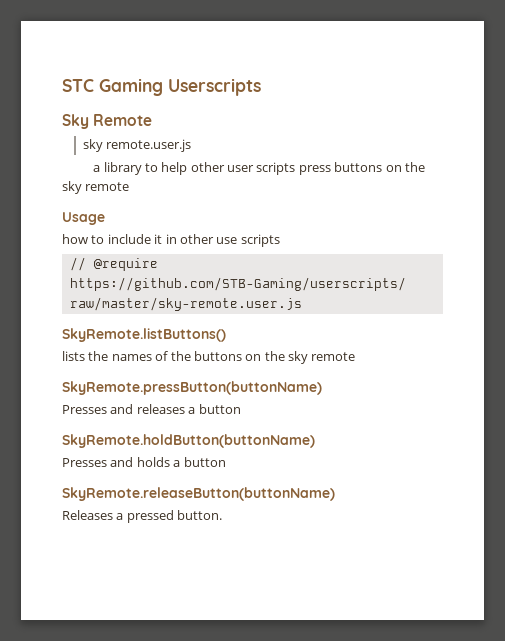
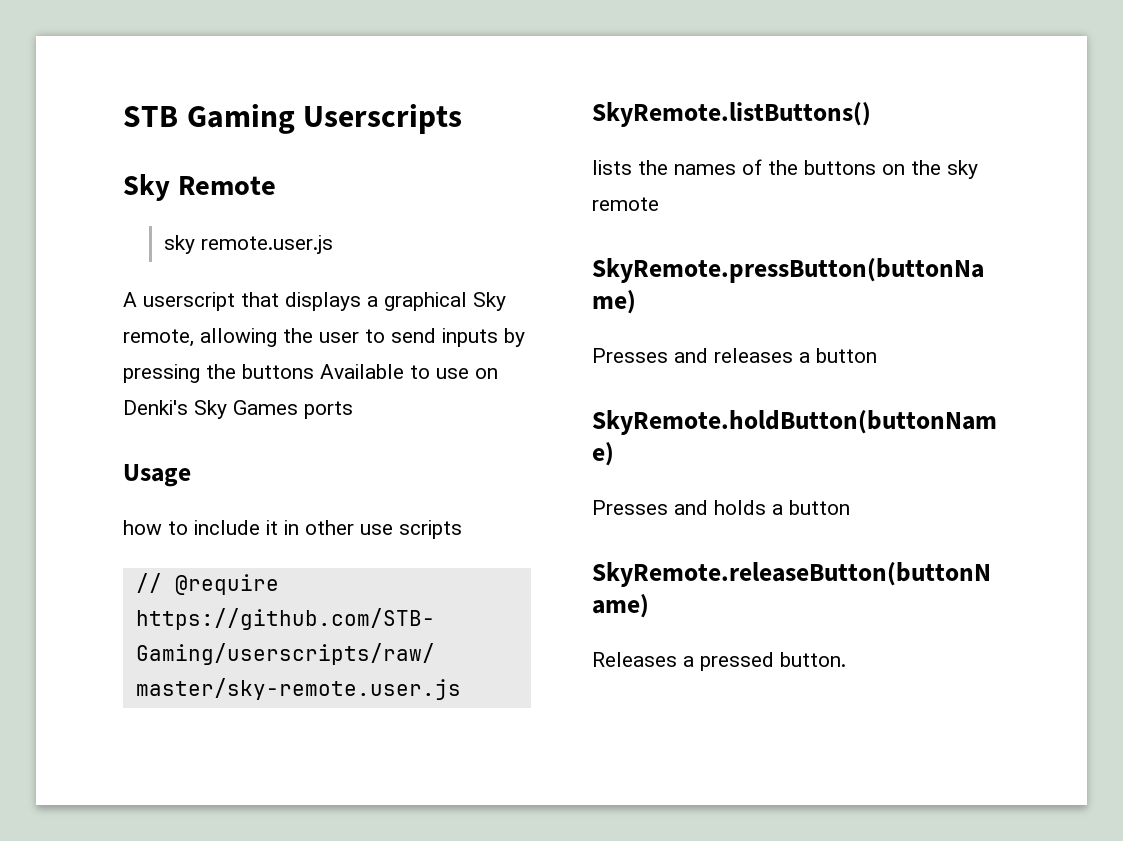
[62,79,94,92] STC -> [123,106,178,127] STB
[93,162,425,175] [62,181,130,194] a library to help other user scripts press buttons on the sky remote -> [123,292,506,311] [123,328,525,347] [123,364,498,383] [123,400,353,419] A userscript that displays a graphical Sky remote, allowing the user to send inputs by pressing the buttons Available to use on Denki's Sky Games ports

